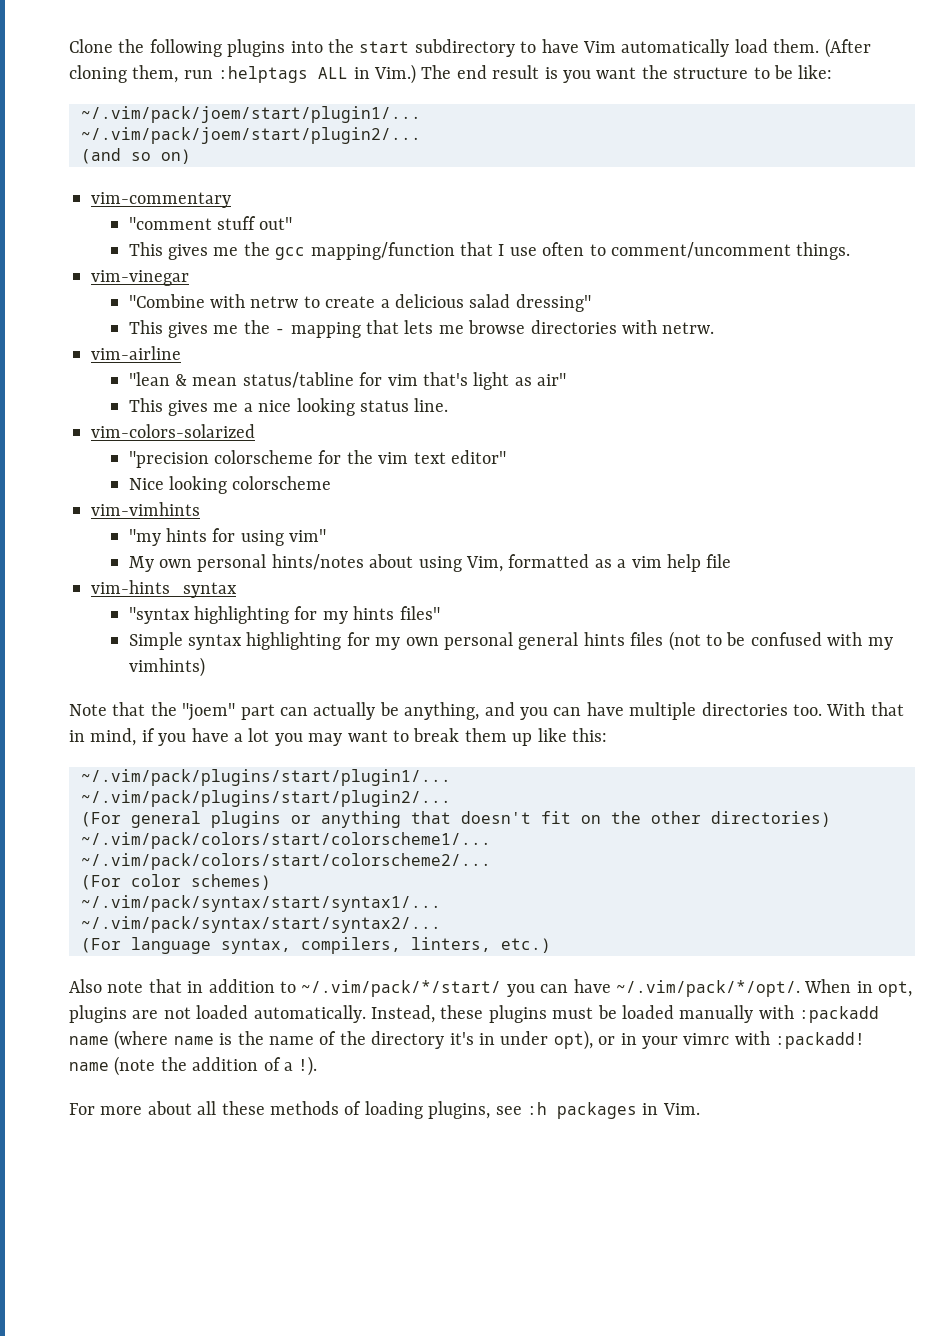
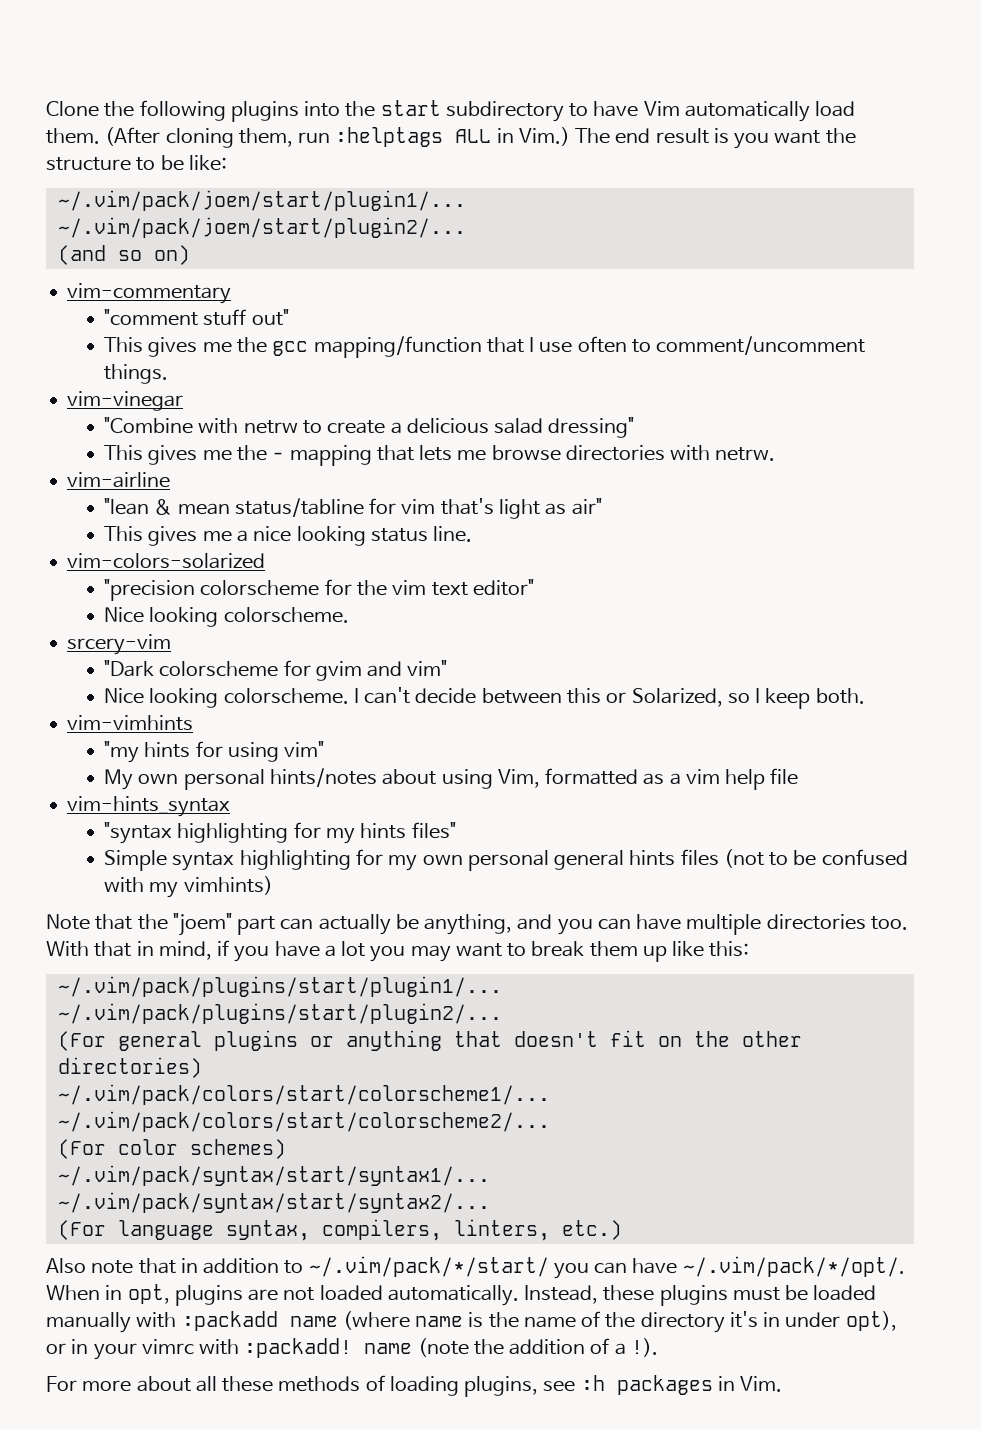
[232,476,332,490] colorscheme -> [223,607,349,623] [67,634,172,655] [104,660,448,681] [104,687,865,709] colorscheme. // srcery-vim // "Dark colorscheme for gvim and vim" // Nice looking colorscheme. I can't decide between this or Solarized, so I keep both.

